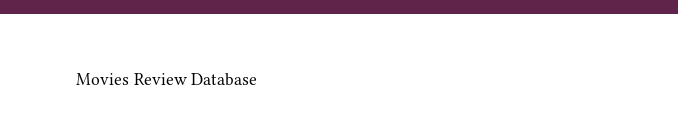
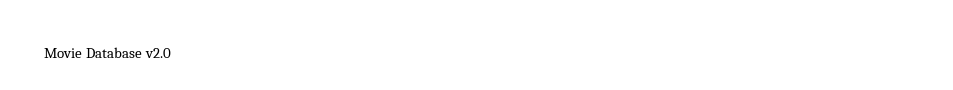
[76,73,258,86] Movies Review Database -> [44,47,171,58] Movie Database v2.0

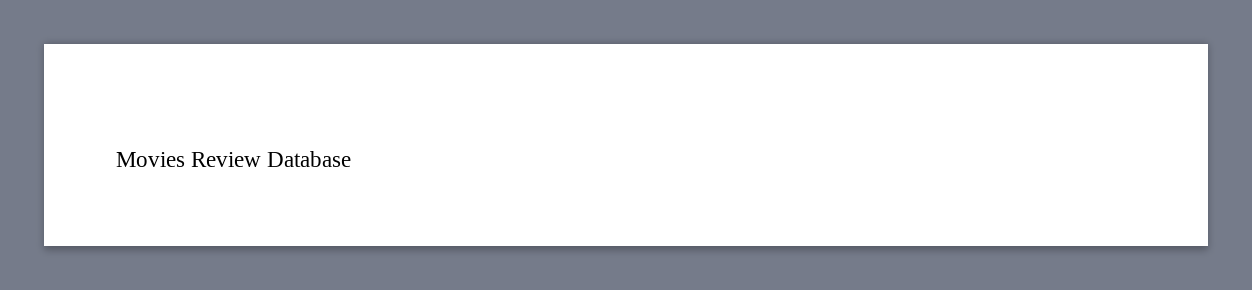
[44,47,171,58] Movie Database v2.0 -> [116,151,352,167] Movies Review Database

